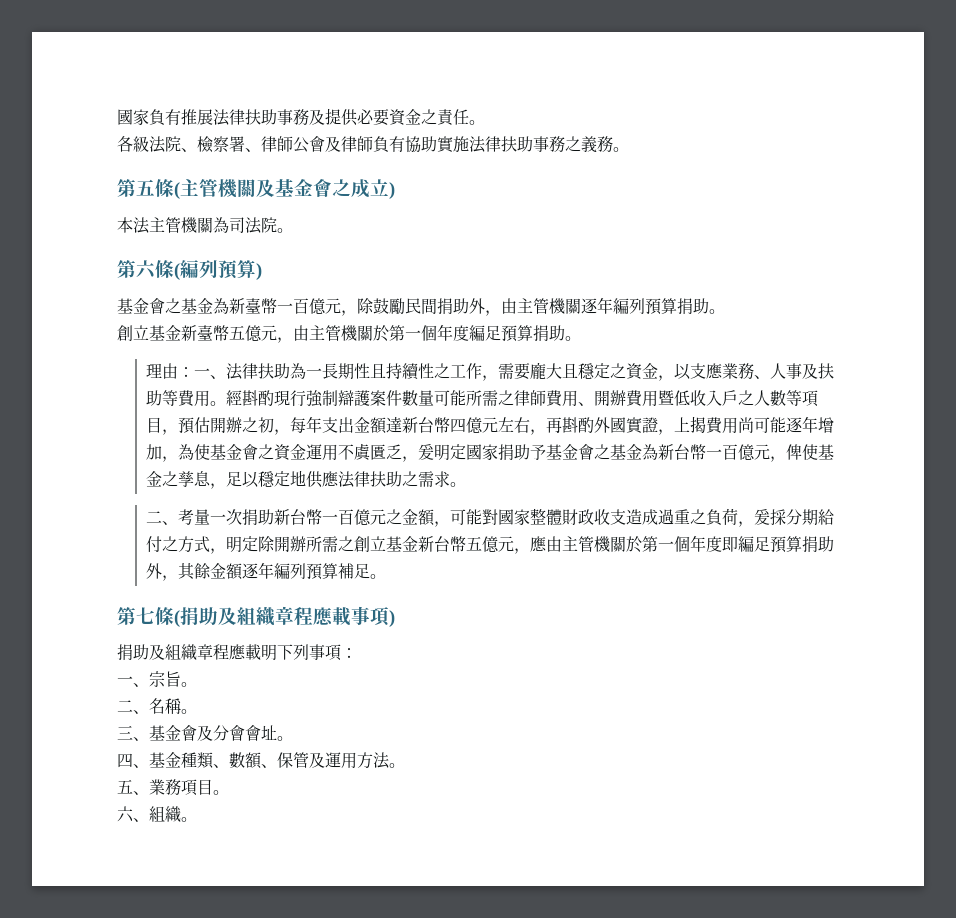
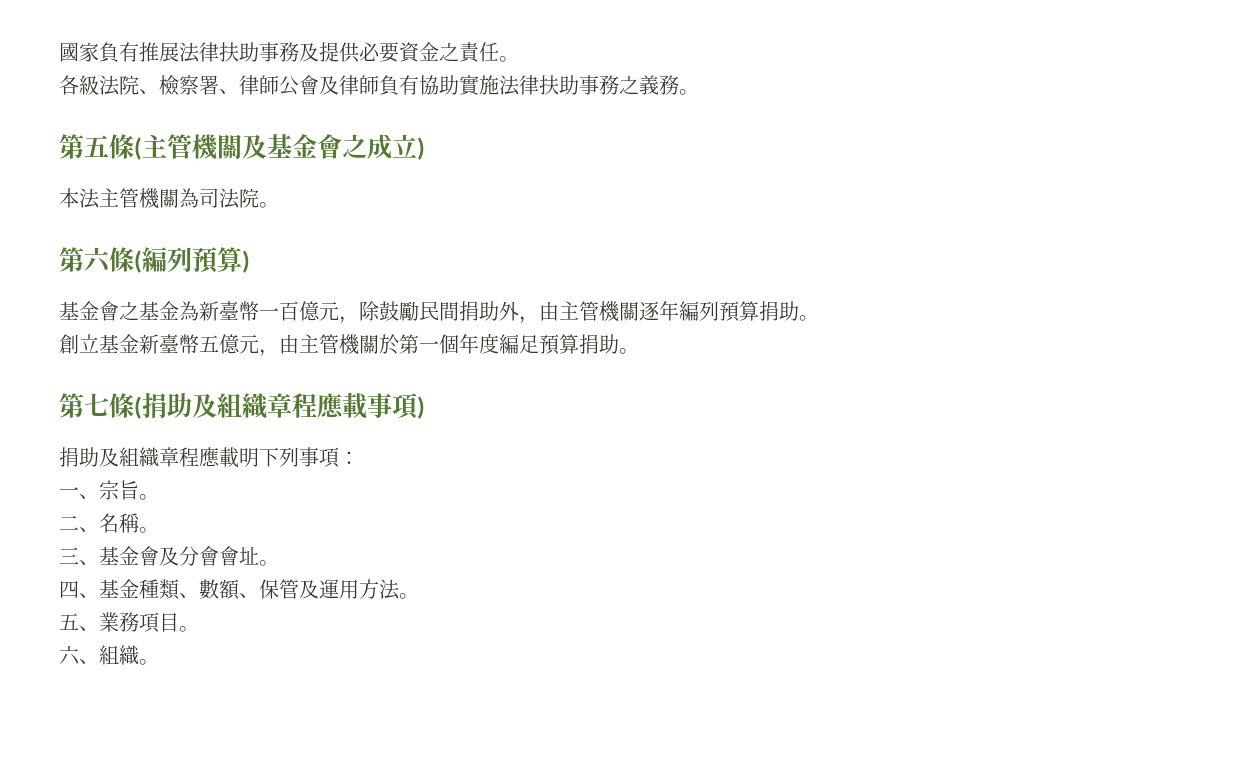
[145,362,834,381] [145,390,818,407] [145,416,834,435] [145,443,834,462] [145,470,466,489] [145,508,834,527] [145,535,834,554] [145,562,386,581] // 理由：一、法律扶助為一長期性且持續性之工作，需要龐大且穩定之資金，以支應業務、人事及扶助等費用。經斟酌現行強制辯護案件數量可能所需之律師費用、開辦費用暨低收入戶之人數等項目，預估開辦之初，每年支出金額達新台幣四億元左右，再斟酌外國實證，上揭費用尚可能逐年增加，為使基金會之資金運用不虞匱乏，爰明定國家捐助予基金會之基金為新台幣一百億元，俾使基金之孳息，足以穩定地供應法律扶助之需求。 // 二、考量一次捐助新台幣一百億元之金額，可能對國家整體財政收支造成過重之負荷，爰採分期給付之方式，明定除開辦所需之創立基金新台幣五億元，應由主管機關於第一個年度即編足預算捐助外，其餘金額逐年編列預算補足。 -> (639, 351) none

